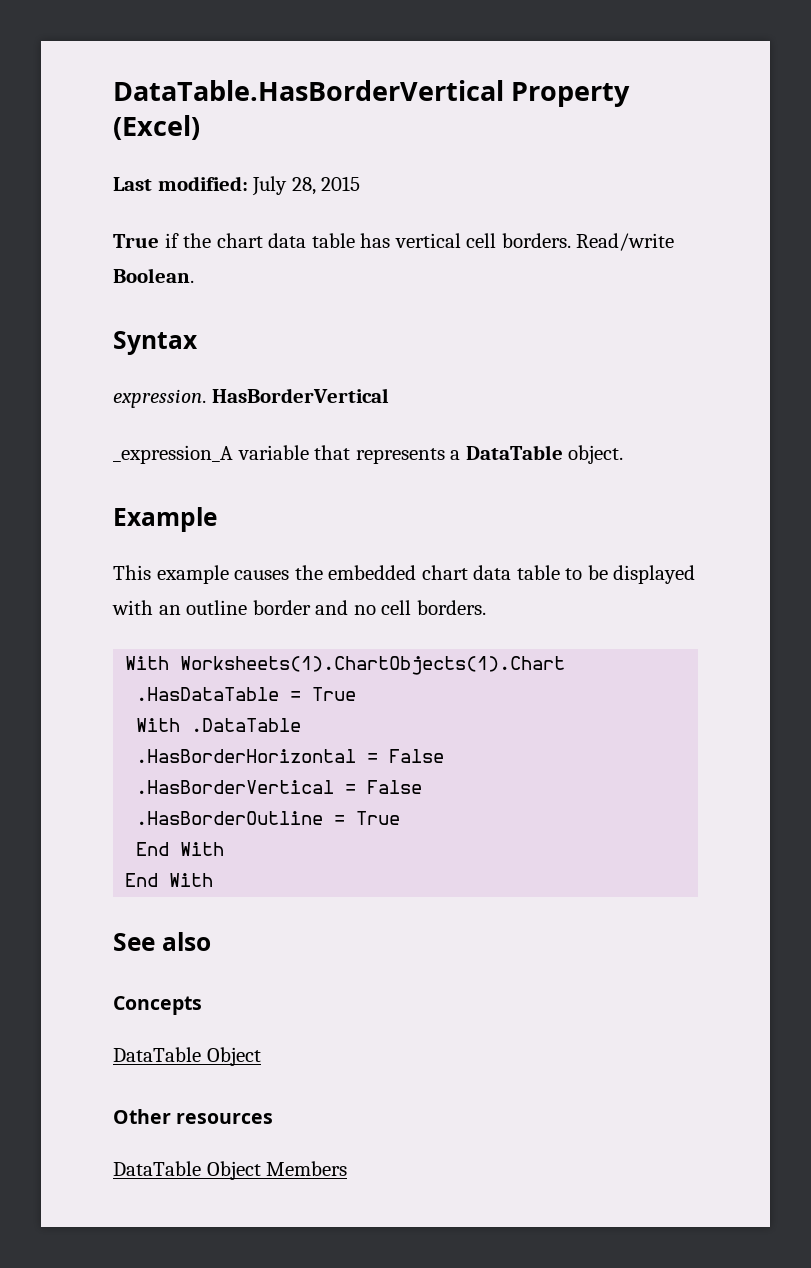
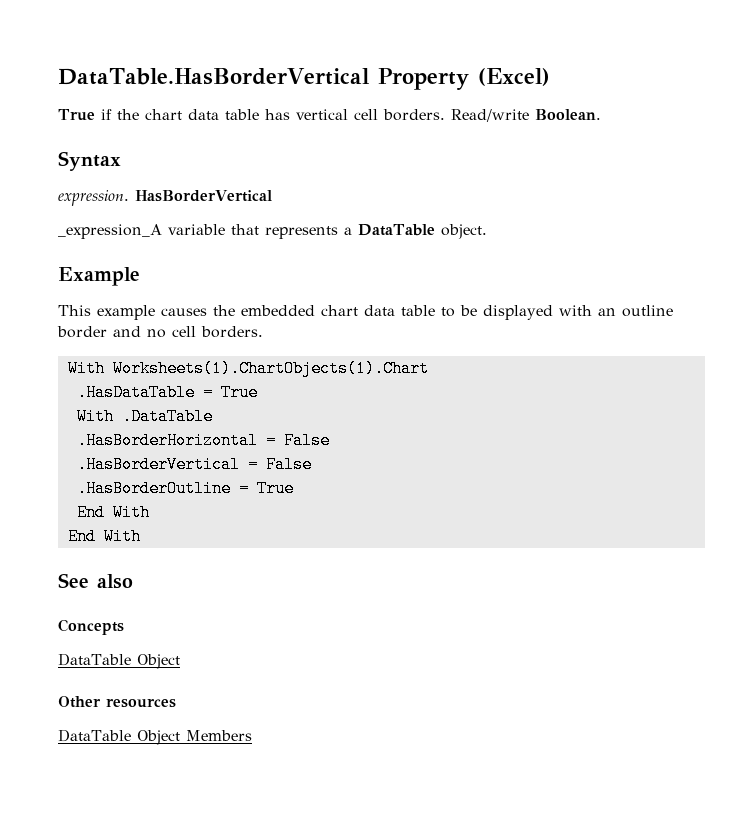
[113,176,361,196] // Last modified: July 28, 2015 -> (550, 77) none

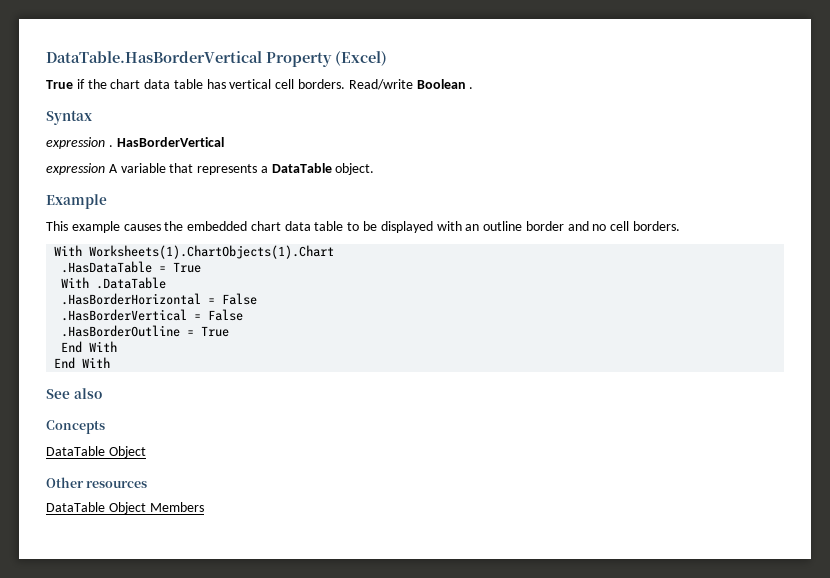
[534,109,601,120] Boolean. -> [416,79,474,89] Boolean .
[58,190,129,206] expression. -> [46,137,113,149] expression .
[58,224,162,239] _expression_A -> [46,163,118,175] expression A

